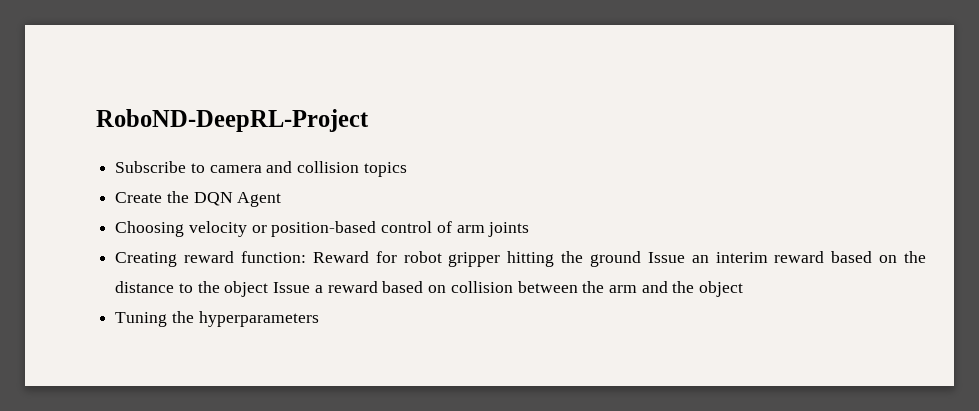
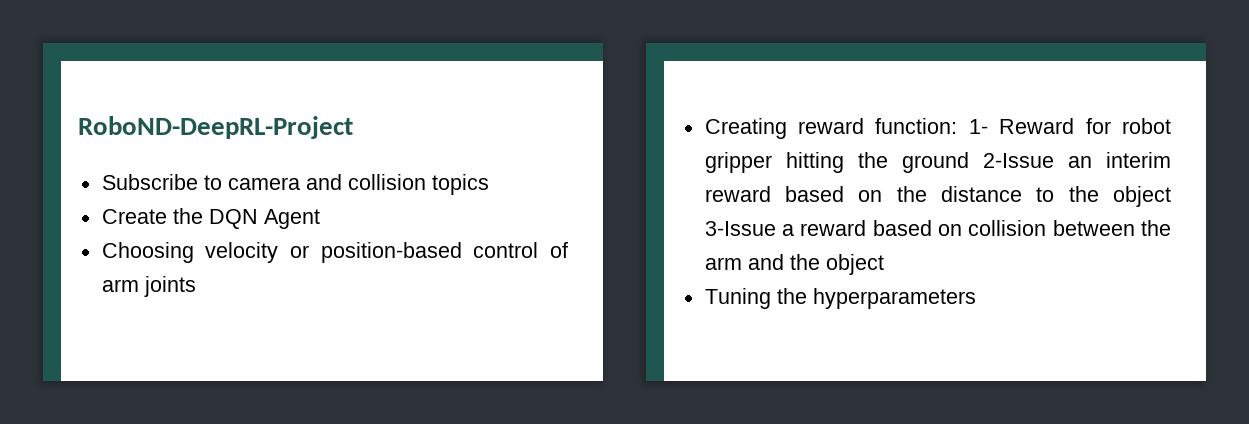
(306, 257) none -> [968,119,988,134] 1-
[647,252,685,263] Issue -> [982,153,1054,168] 2-Issue
[273,282,311,293] Issue -> [704,221,776,236] 3-Issue

